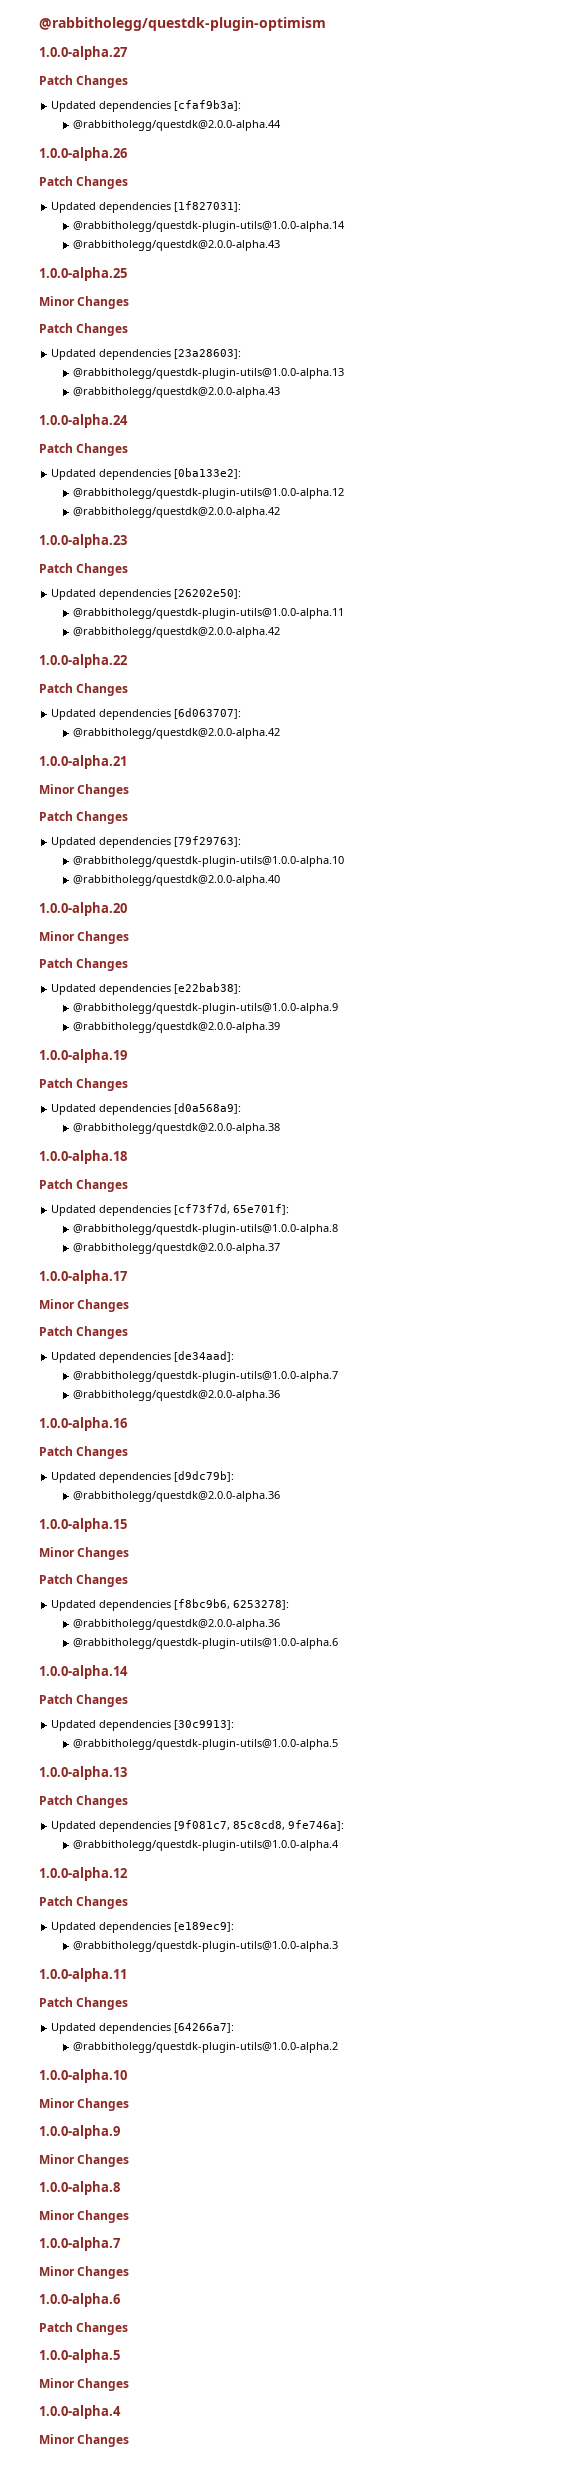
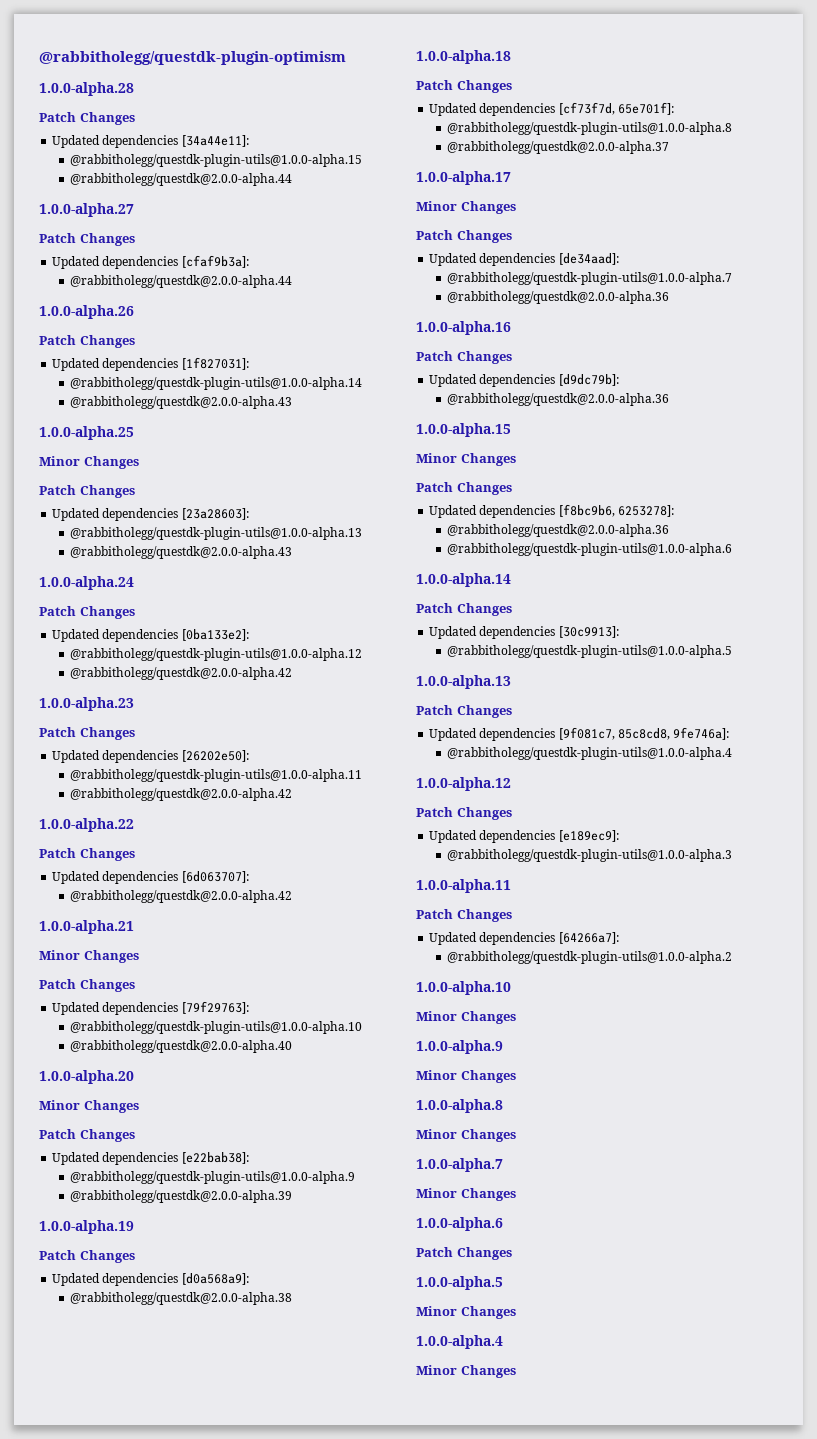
(326, 24) none -> [39,82,134,96] [39,112,135,125] [52,135,249,148] [69,154,362,167] [69,173,292,186] // 1.0.0-alpha.28 // Patch Changes // Updated dependencies [34a44e11]: // @rabbitholegg/questdk-plugin-utils@1.0.0-alpha.15 // @rabbitholegg/questdk@2.0.0-alpha.44

